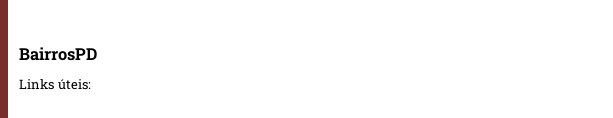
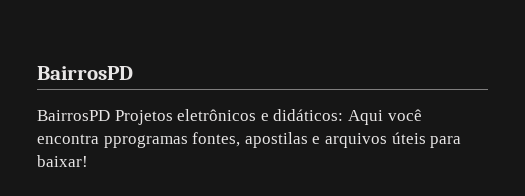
[19,79,91,90] Links úteis: -> [37,109,422,125] [37,132,462,148] [37,155,88,167] BairrosPD Projetos eletrônicos e didáticos: Aqui você encontra pprogramas fontes, apostilas e arquivos úteis para baixar!

